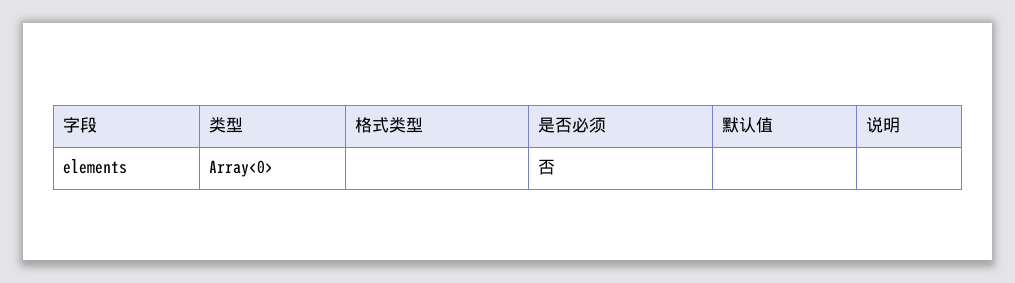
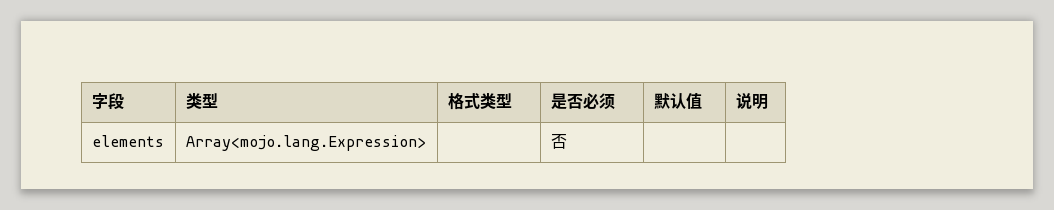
[209,160,274,177] Array<0> -> [185,135,426,151] Array<mojo.lang.Expression>

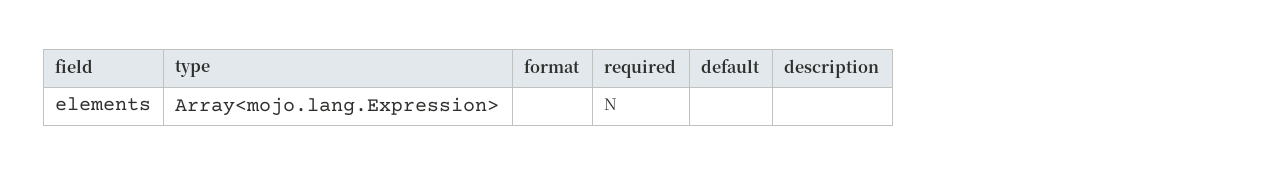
[91,93,124,110] [185,93,218,109] [447,92,512,110] [550,93,615,110] [653,93,702,109] [735,93,768,110] 字段 | 类型 | 格式类型 | 是否必须 | 默认值 | 说明 -> [54,59,93,73] [174,60,210,77] [523,59,580,73] [603,59,676,78] [700,59,760,73] [783,59,879,78] field | type | format | required | default | description
[550,134,567,149] 否 -> [603,98,617,110] N

